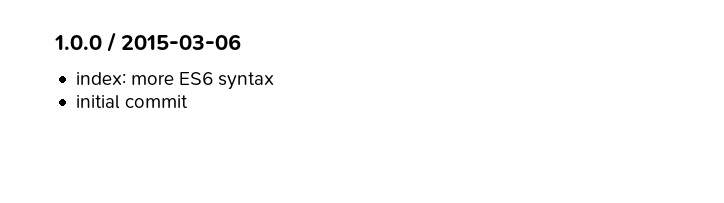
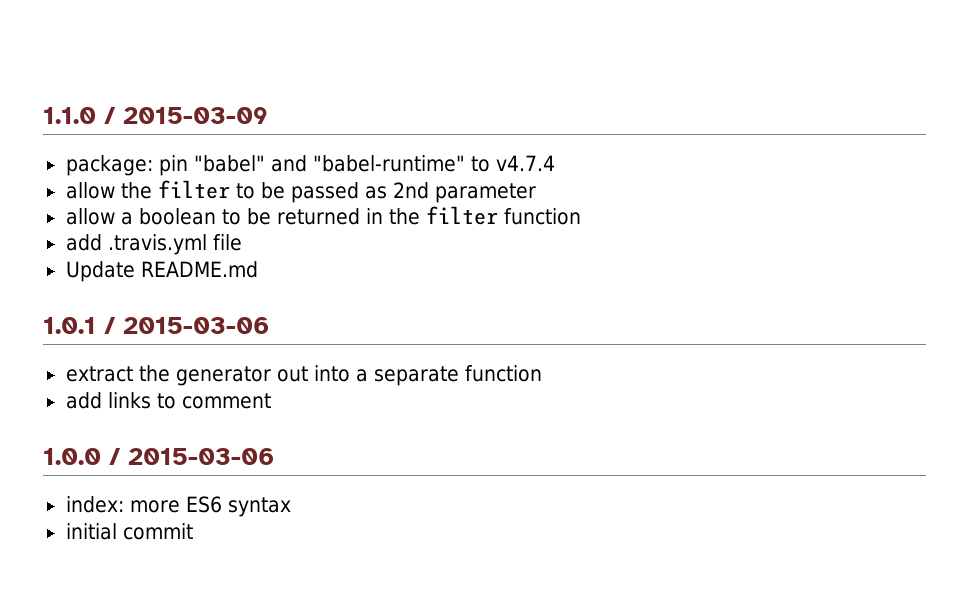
(54, 42) none -> [43,107,268,124] [65,155,555,176] [65,180,536,203] [65,206,581,225] [65,234,242,255] [65,261,258,282] [43,317,269,334] [65,365,542,386] [65,392,271,409] 1.1.0 / 2015-03-09 // package: pin "babel" and "babel-runtime" to v4.7.4 // allow the filter to be passed as 2nd parameter // allow a boolean to be returned in the filter function // add .travis.yml file // Update README.md // 1.0.1 / 2015-03-06 // extract the generator out into a separate function // add links to comment //

